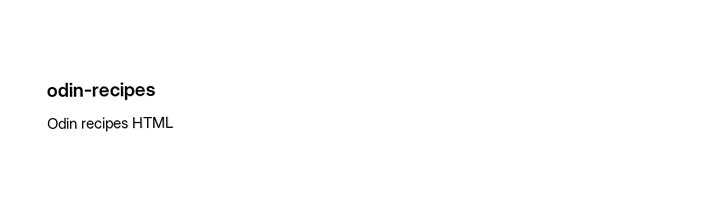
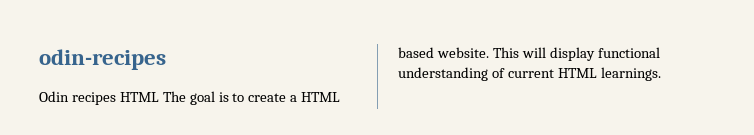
(175, 122) none -> [162,91,341,105] [398,47,660,61] [398,67,661,81] The goal is to create a HTML based website. This will display functional understanding of current HTML learnings.

